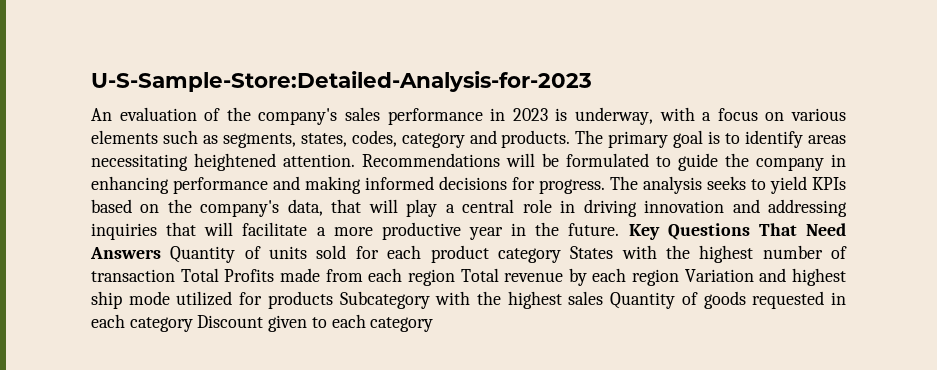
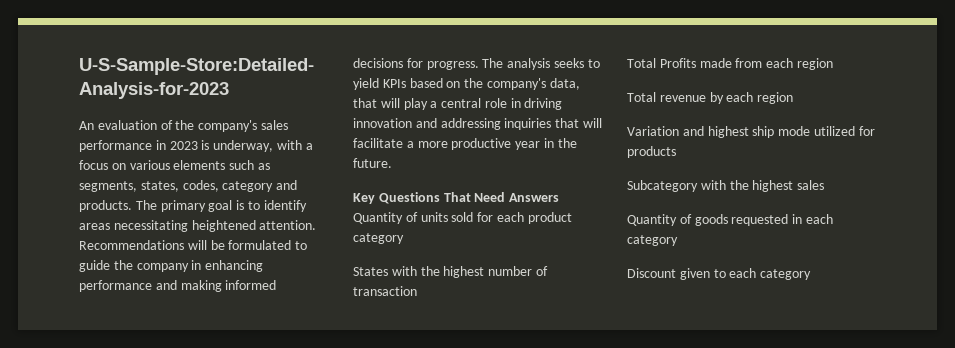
(620, 229) none -> (392, 163) //
(561, 255) none -> (404, 238) //
(175, 275) none -> (417, 291) //
(455, 277) none -> (833, 64) //
(680, 277) none -> (794, 98) //
(333, 300) none -> (676, 152) //
(604, 298) none -> (825, 185) //
(193, 324) none -> (678, 240) //

